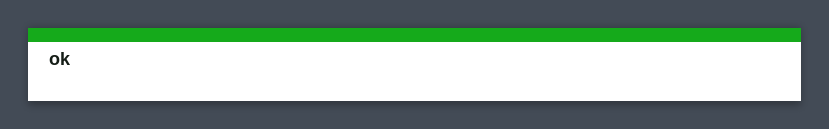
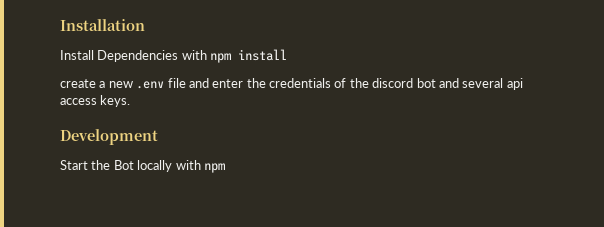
[49,52,71,65] ok -> [60,19,145,31] [60,49,288,63] [60,78,523,90] [60,95,131,107] [60,129,158,145] [60,160,225,173] Installation // Install Dependencies with npm install // create a new .env file and enter the credentials of the discord bot and several api access keys. // Development // Start the Bot locally with npm

